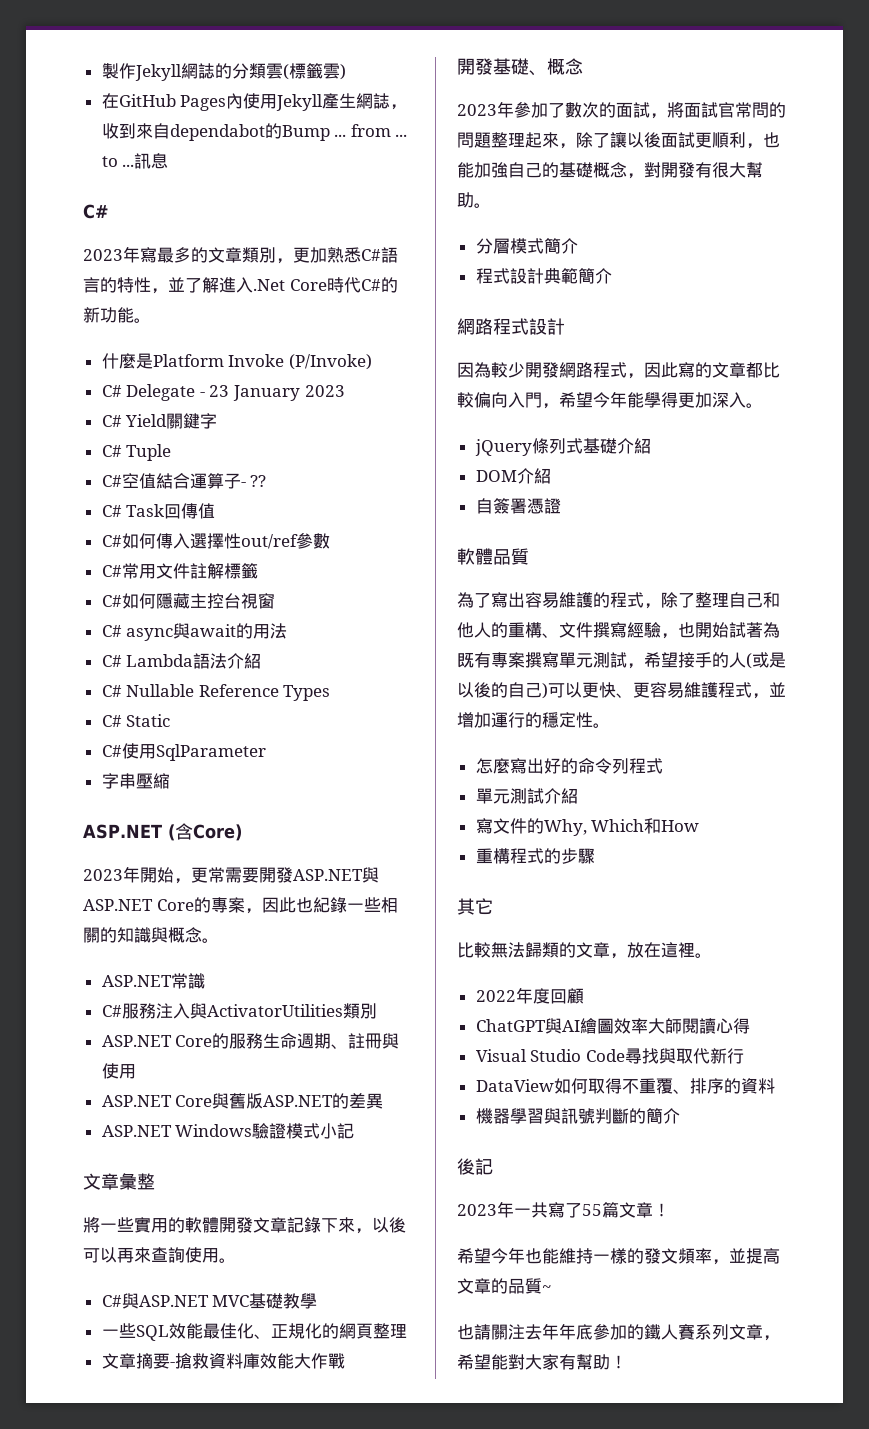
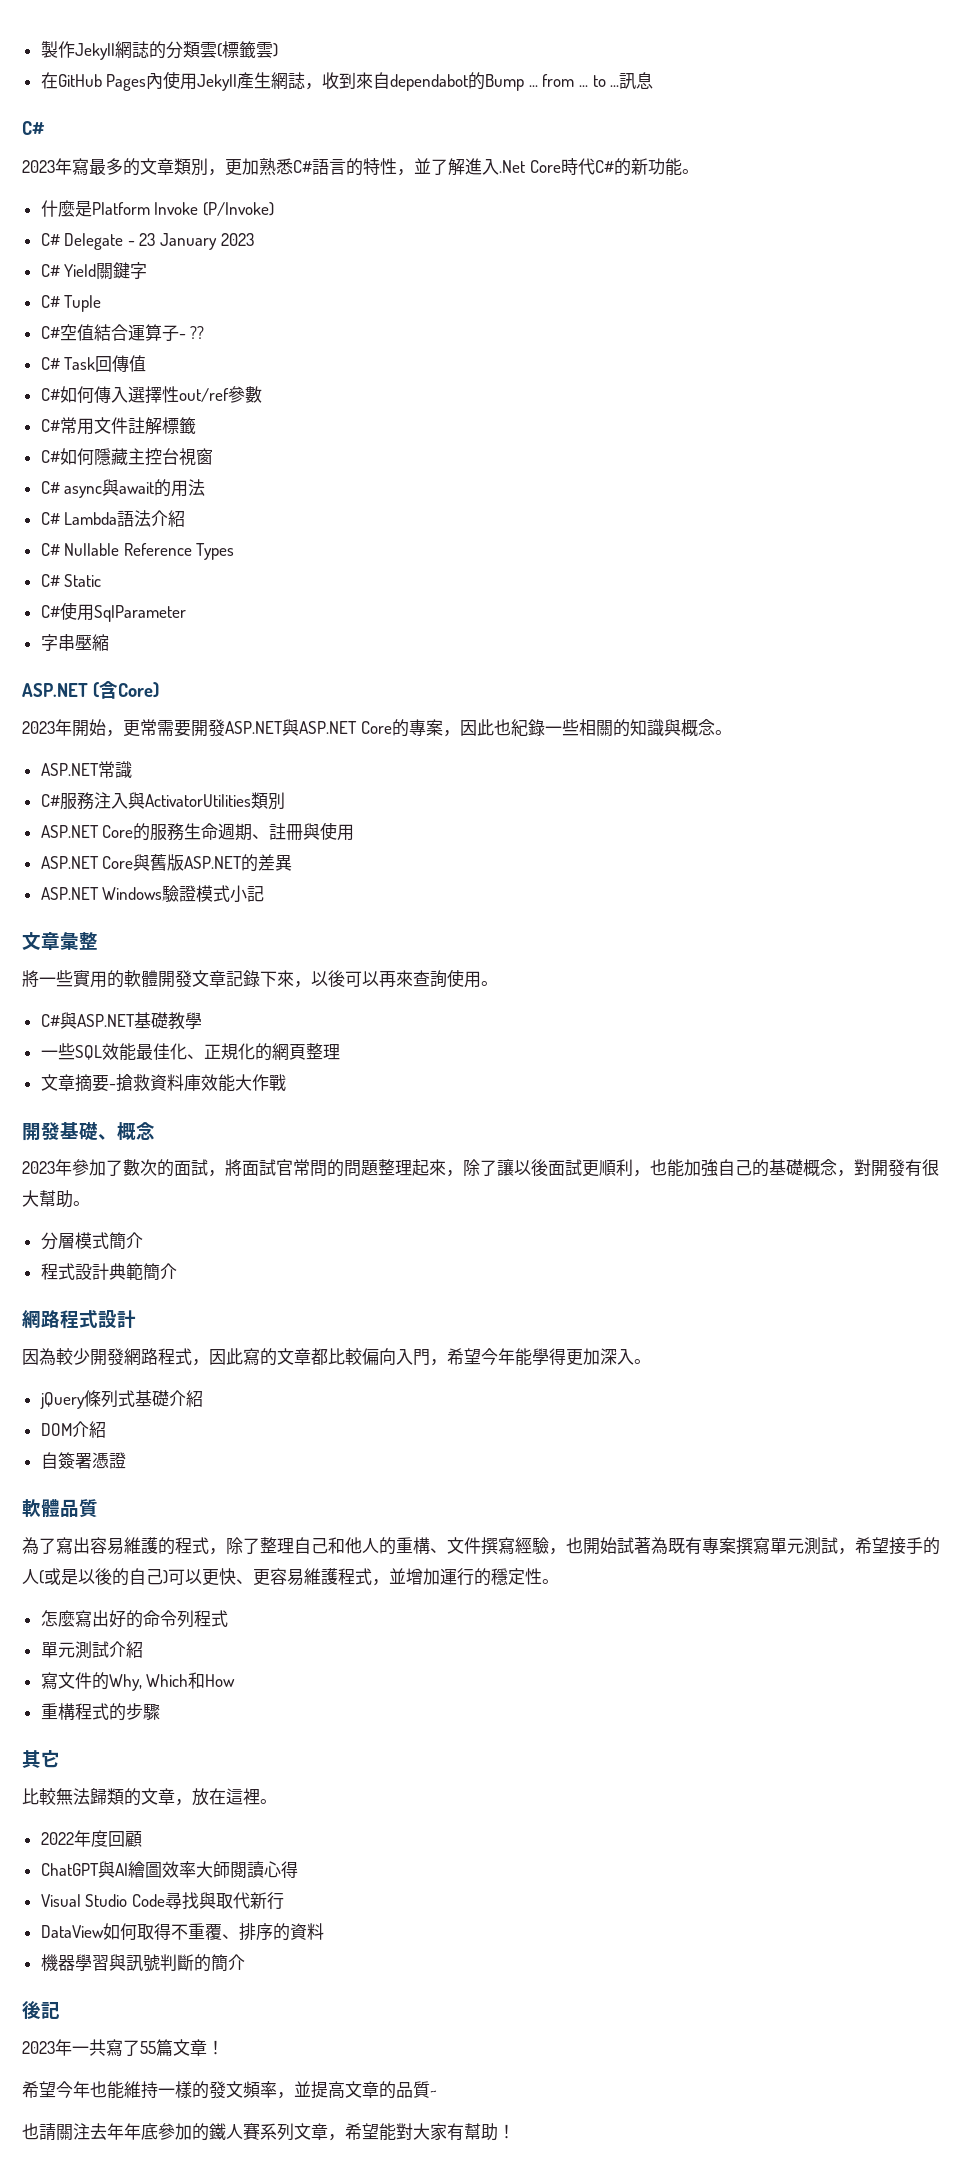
[212,1295,250,1307] MVC -> (135, 1020) none

